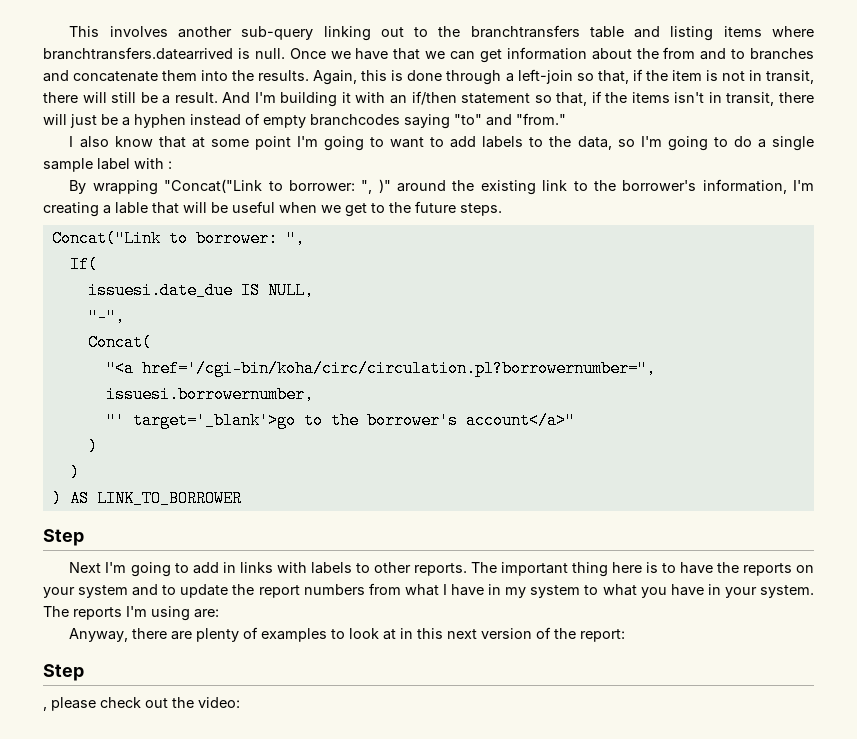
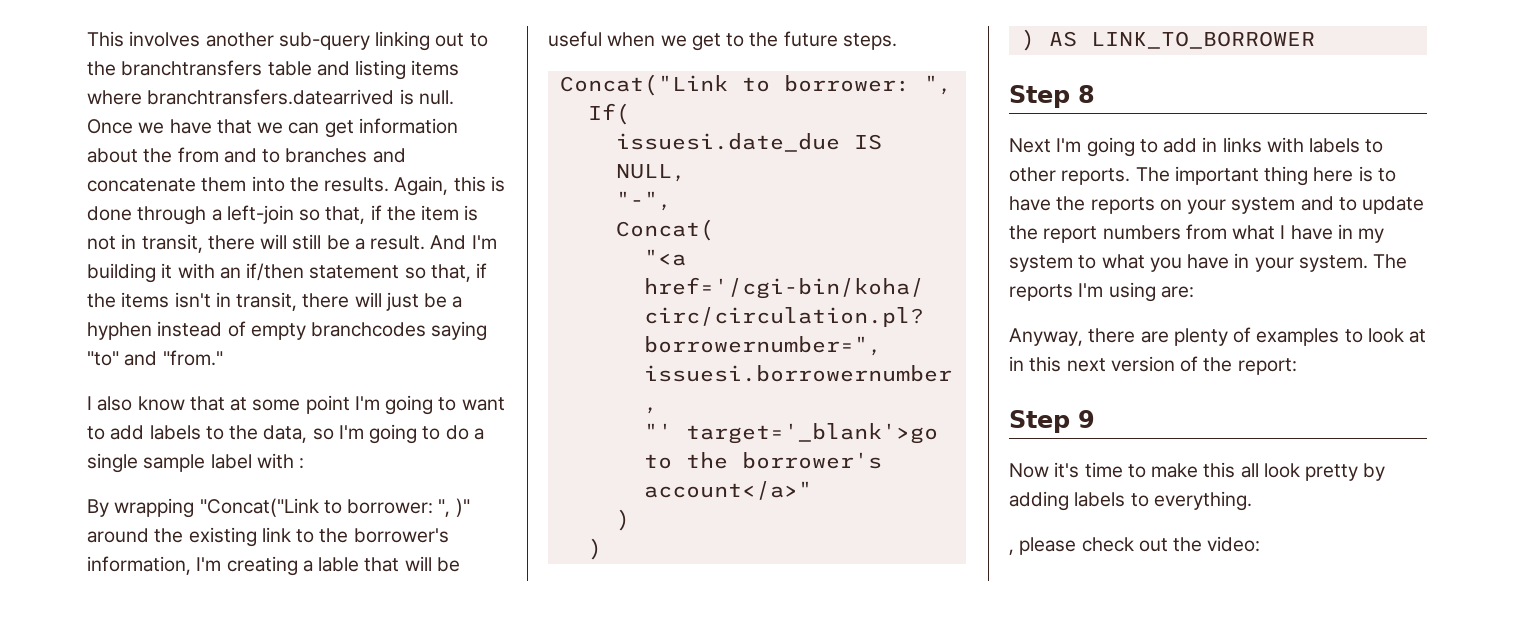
(84, 537) none -> [1078,85,1095,103] 8
(84, 672) none -> [1078,410,1095,428] [1009,462,1386,481] [1009,491,1252,511] 9 // Now it's time to make this all look pretty by adding labels to everything.

